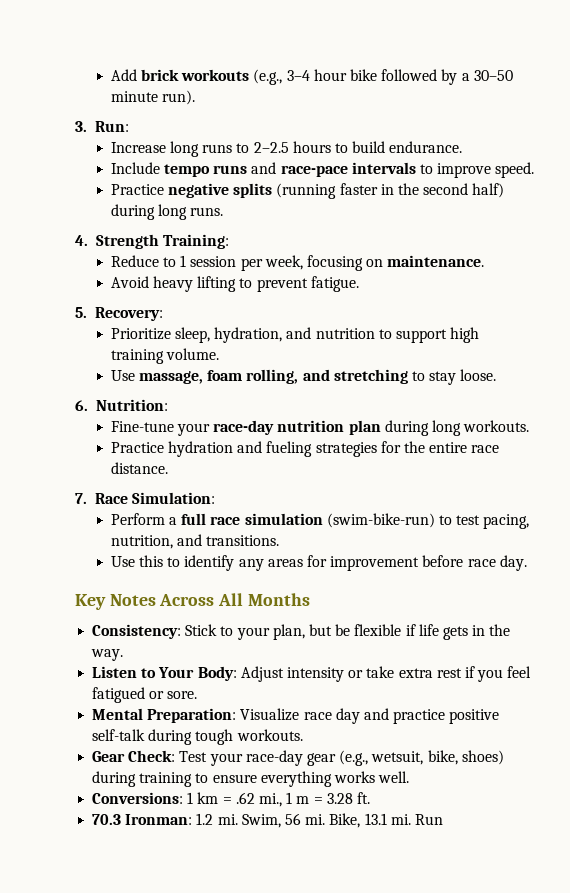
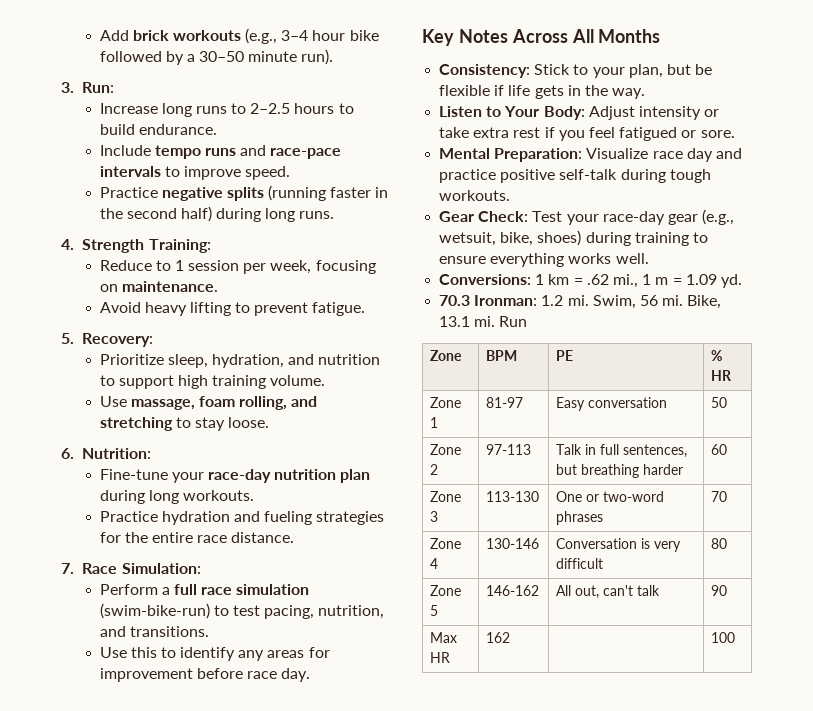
[326,792,370,804] 3.28 ft. -> [685,274,742,288] 1.09 yd.
(443, 819) none -> [430,350,463,361] [486,350,518,361] [556,350,574,361] [711,350,723,361] [711,370,733,381] [430,397,462,408] [430,417,439,428] [486,397,524,408] [556,397,668,411] [711,397,728,408] [430,444,462,455] [430,464,439,475] [486,444,532,455] [556,444,688,458] [556,464,684,478] [711,444,728,455] [430,491,462,502] [430,511,439,522] [486,491,540,502] [556,491,665,502] [556,511,604,525] [711,491,728,502] [430,538,462,549] [430,558,439,569] [486,538,540,549] [556,538,682,552] [556,558,604,569] [711,538,728,549] [430,585,462,596] [430,605,439,616] [486,585,540,596] [556,585,661,599] [711,585,728,596] [430,632,458,643] [430,652,451,663] [486,632,511,643] [711,632,736,643] // Zone | BPM | PE | % HR // Zone 1 | 81-97 | Easy conversation | 50 // Zone 2 | 97-113 | Talk in full sentences, but breathing harder | 60 // Zone 3 | 113-130 | One or two-word phrases | 70 // Zone 4 | 130-146 | Conversation is very difficult | 80 // Zone 5 | 146-162 | All out, can't talk | 90 // Max HR | 162 | | 100

